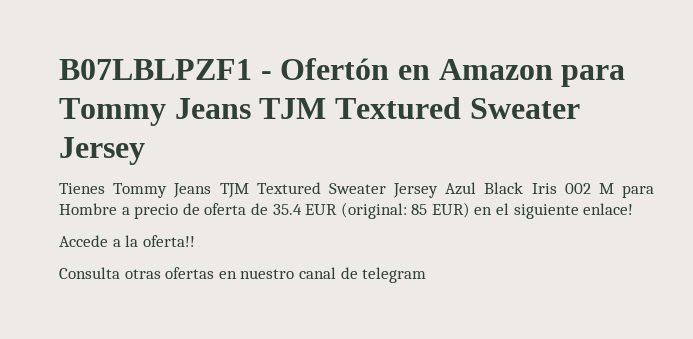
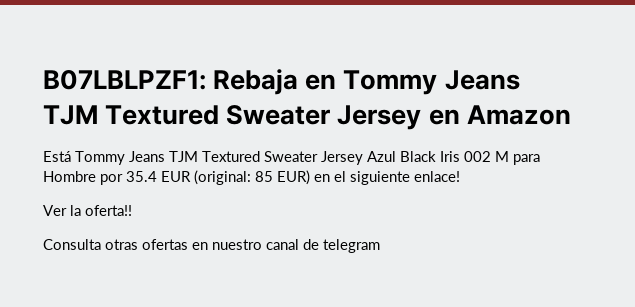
[59,58,626,87] [59,97,580,126] [59,137,145,165] [59,183,105,194] B07LBLPZF1 - Ofertón en Amazon para Tommy Jeans TJM Textured Sweater Jersey // Tienes -> [43,69,520,95] [43,105,571,130] [43,151,71,162] B07LBLPZF1: Rebaja en Tommy Jeans TJM Textured Sweater Jersey en Amazon // Está
[121,203,268,219] a precio de oferta de -> [100,174,123,185] por
[59,235,121,247] Accede a -> [43,205,67,216] Ver

